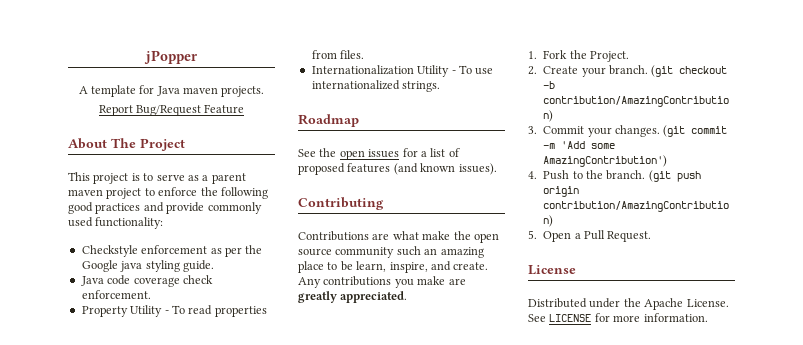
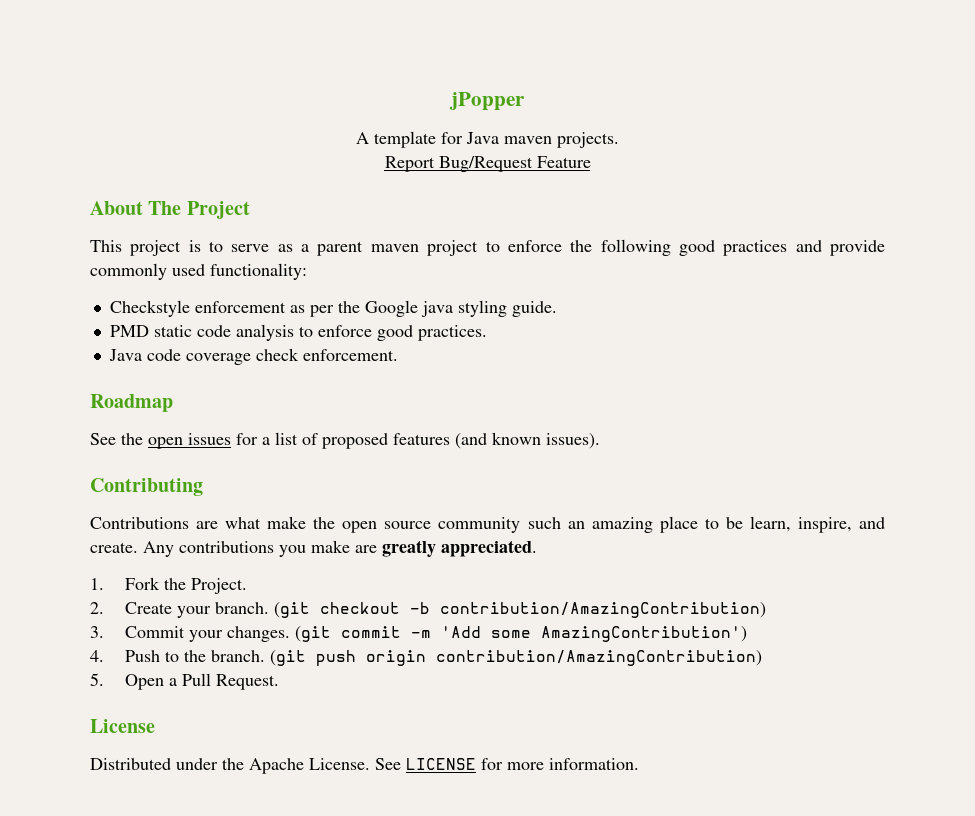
(214, 266) none -> [109,324,487,341] // PMD static code analysis to enforce good practices.
[81,305,267,317] [311,50,365,59] [311,65,494,77] [311,80,441,92] // Property Utility - To read properties from files. // Internationalization Utility - To use internationalized strings. -> (398, 355) none

